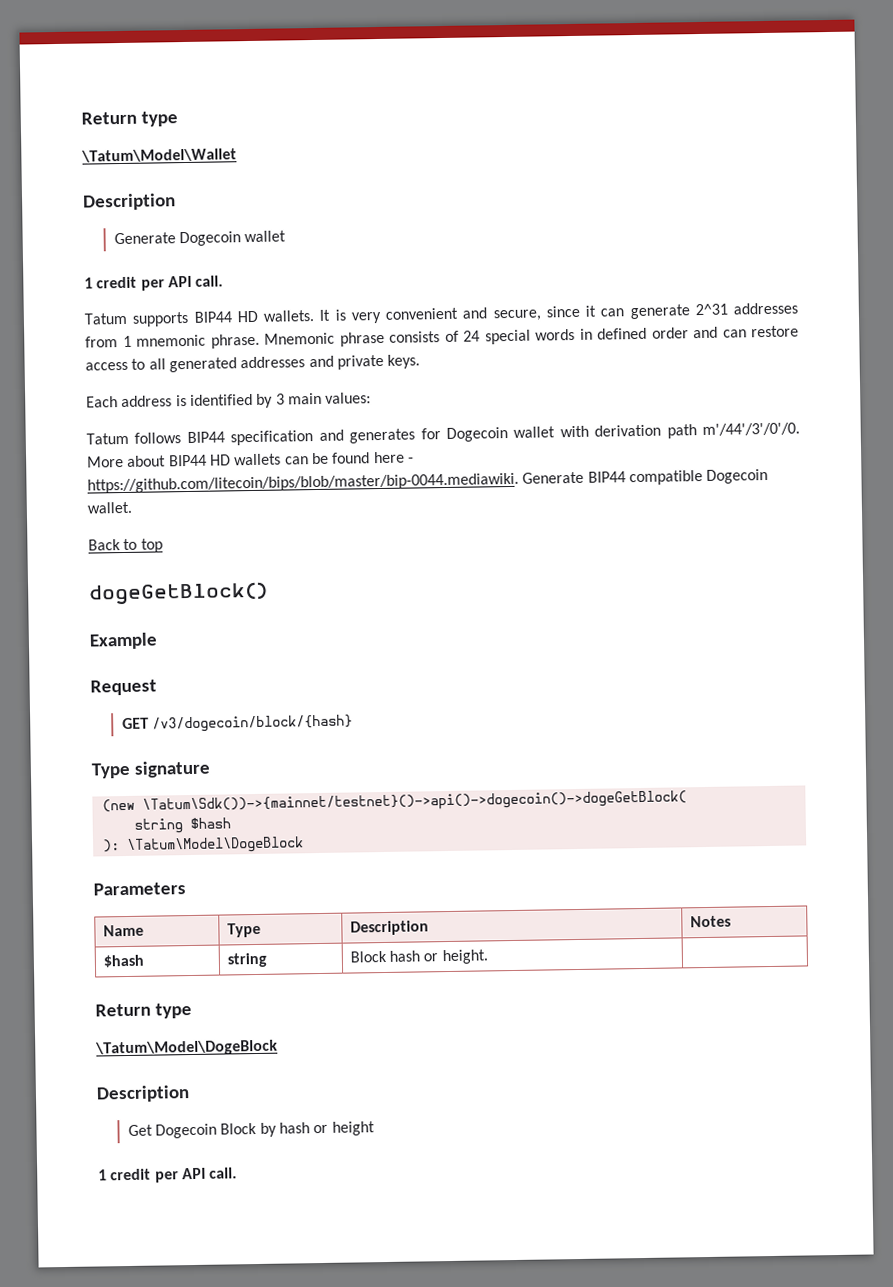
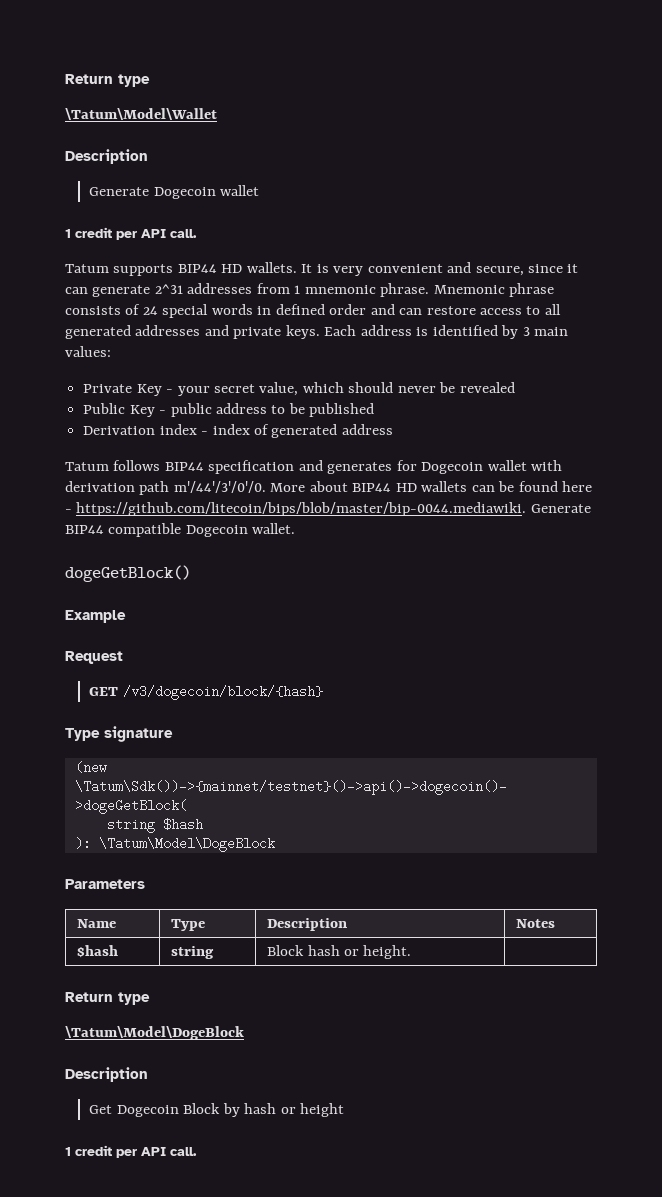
(421, 361) // -> (320, 332) none
(372, 398) none -> [83,382,515,396] [83,403,375,417] [83,424,393,438] // Private Key - your secret value, which should never be revealed // Public Key - public address to be published // Derivation index - index of generated address
[88,538,163,553] // Back to top -> (296, 528) none

